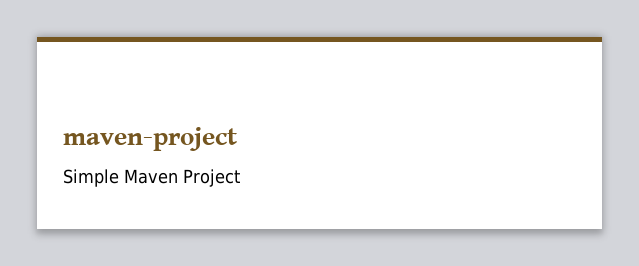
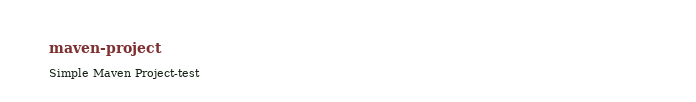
[183,169,240,187] Project -> [135,69,200,79] Project-test

